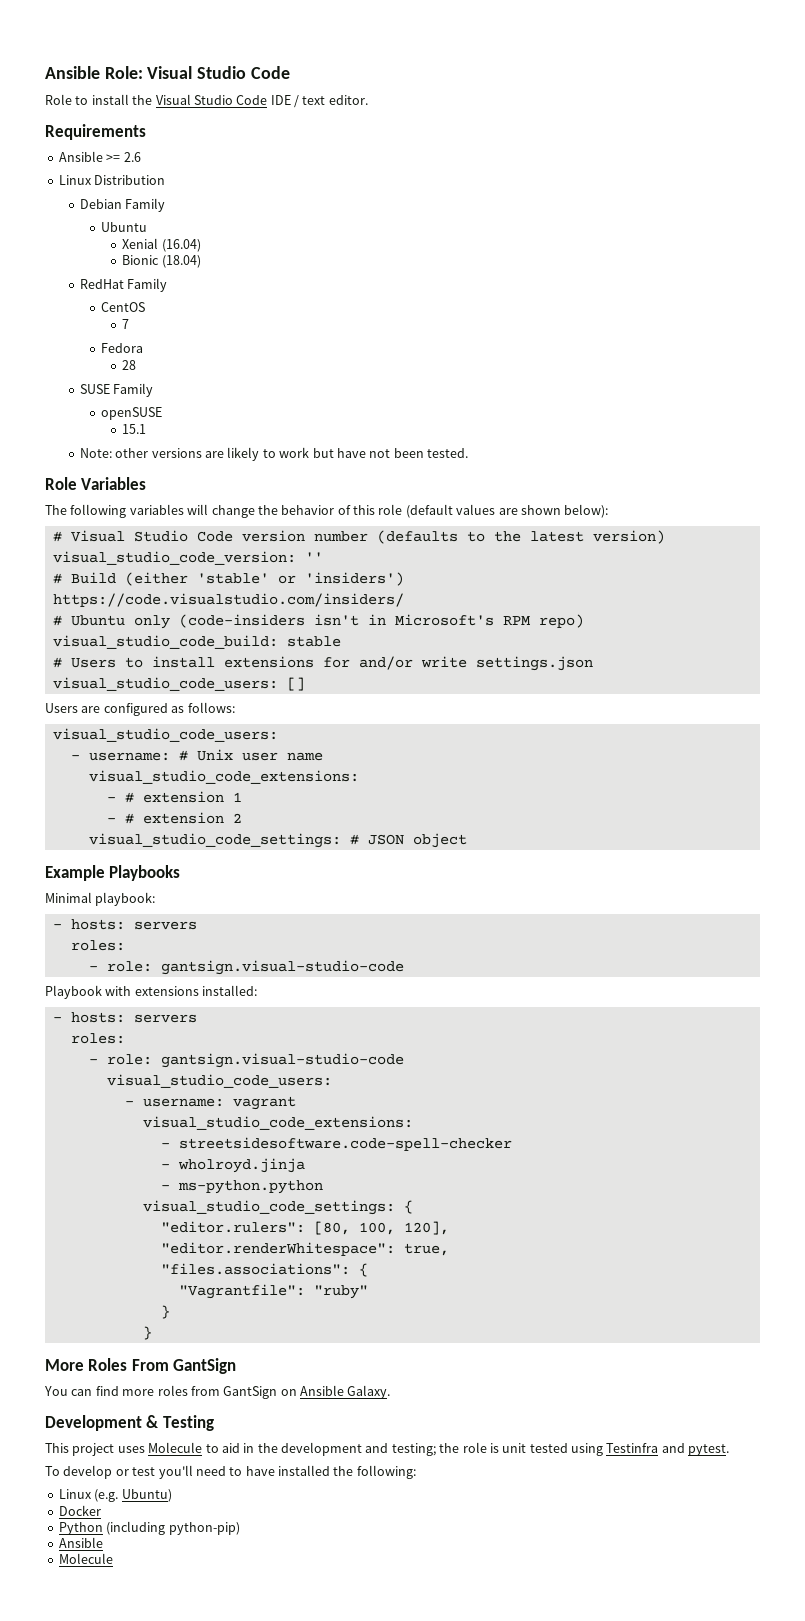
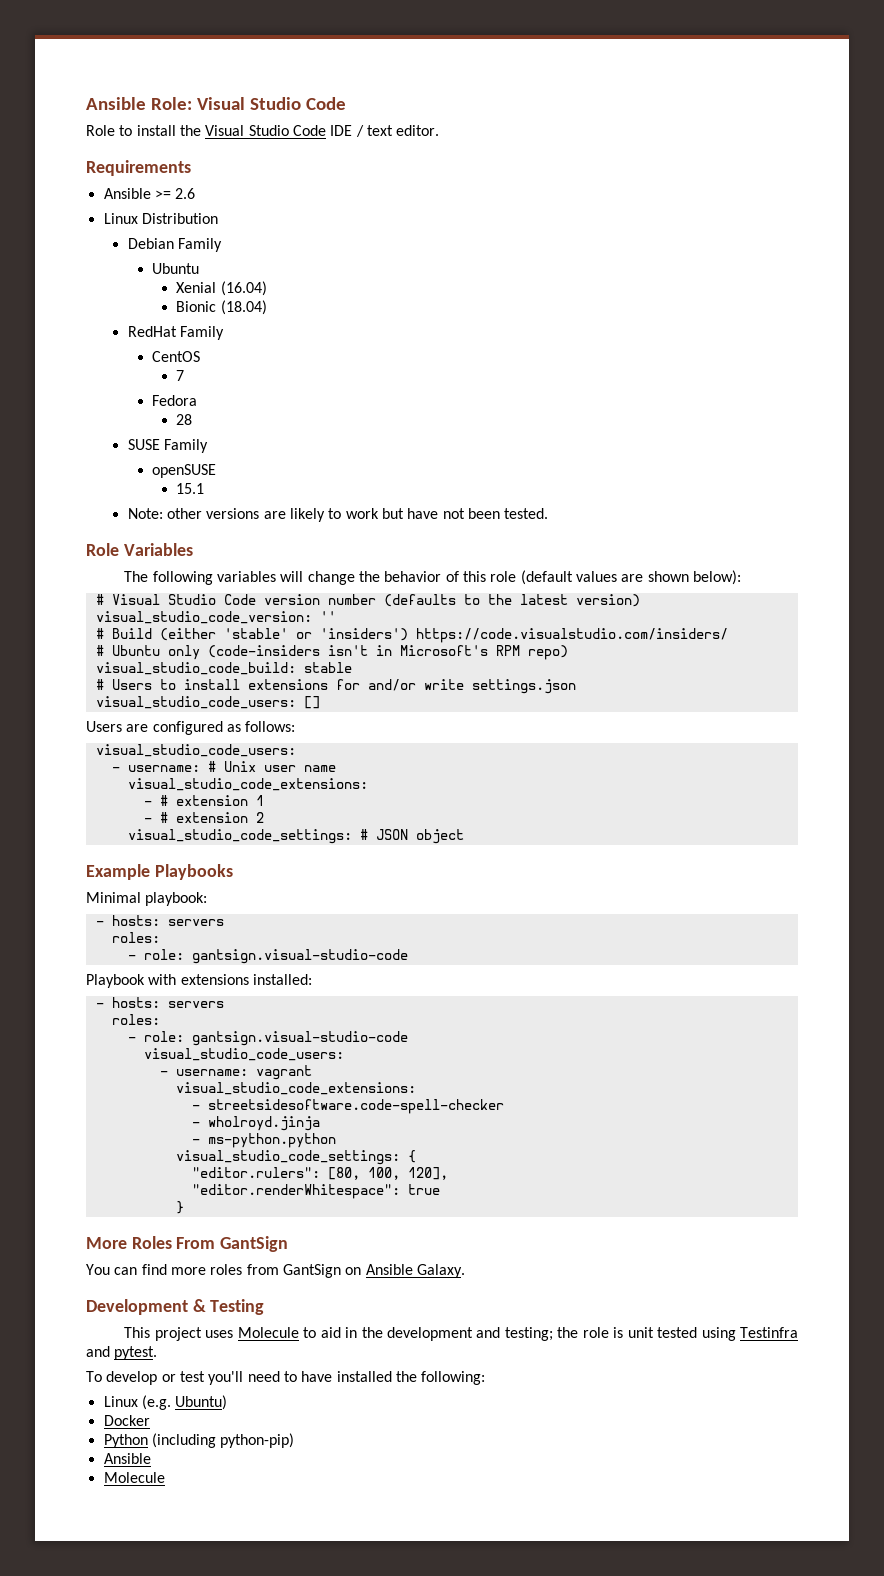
[403,1243,449,1256] [160,1263,368,1277] [178,1284,368,1299] [160,1305,170,1319] true, // "files.associations": { // "Vagrantfile": "ruby" // } -> [407,1184,440,1195] true

